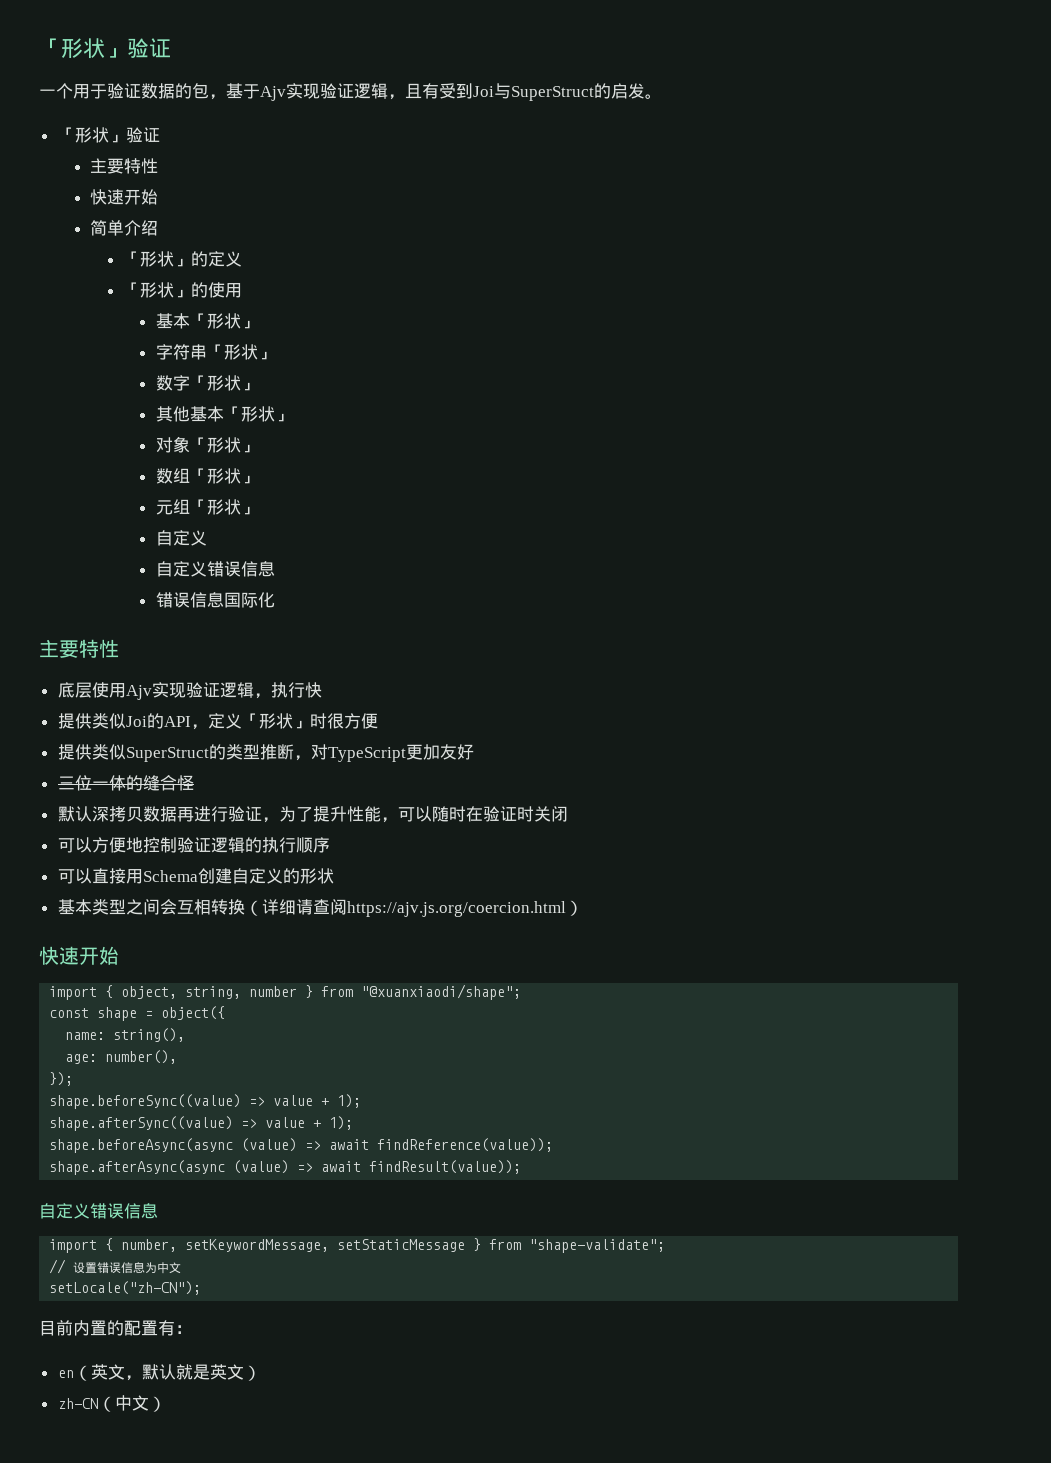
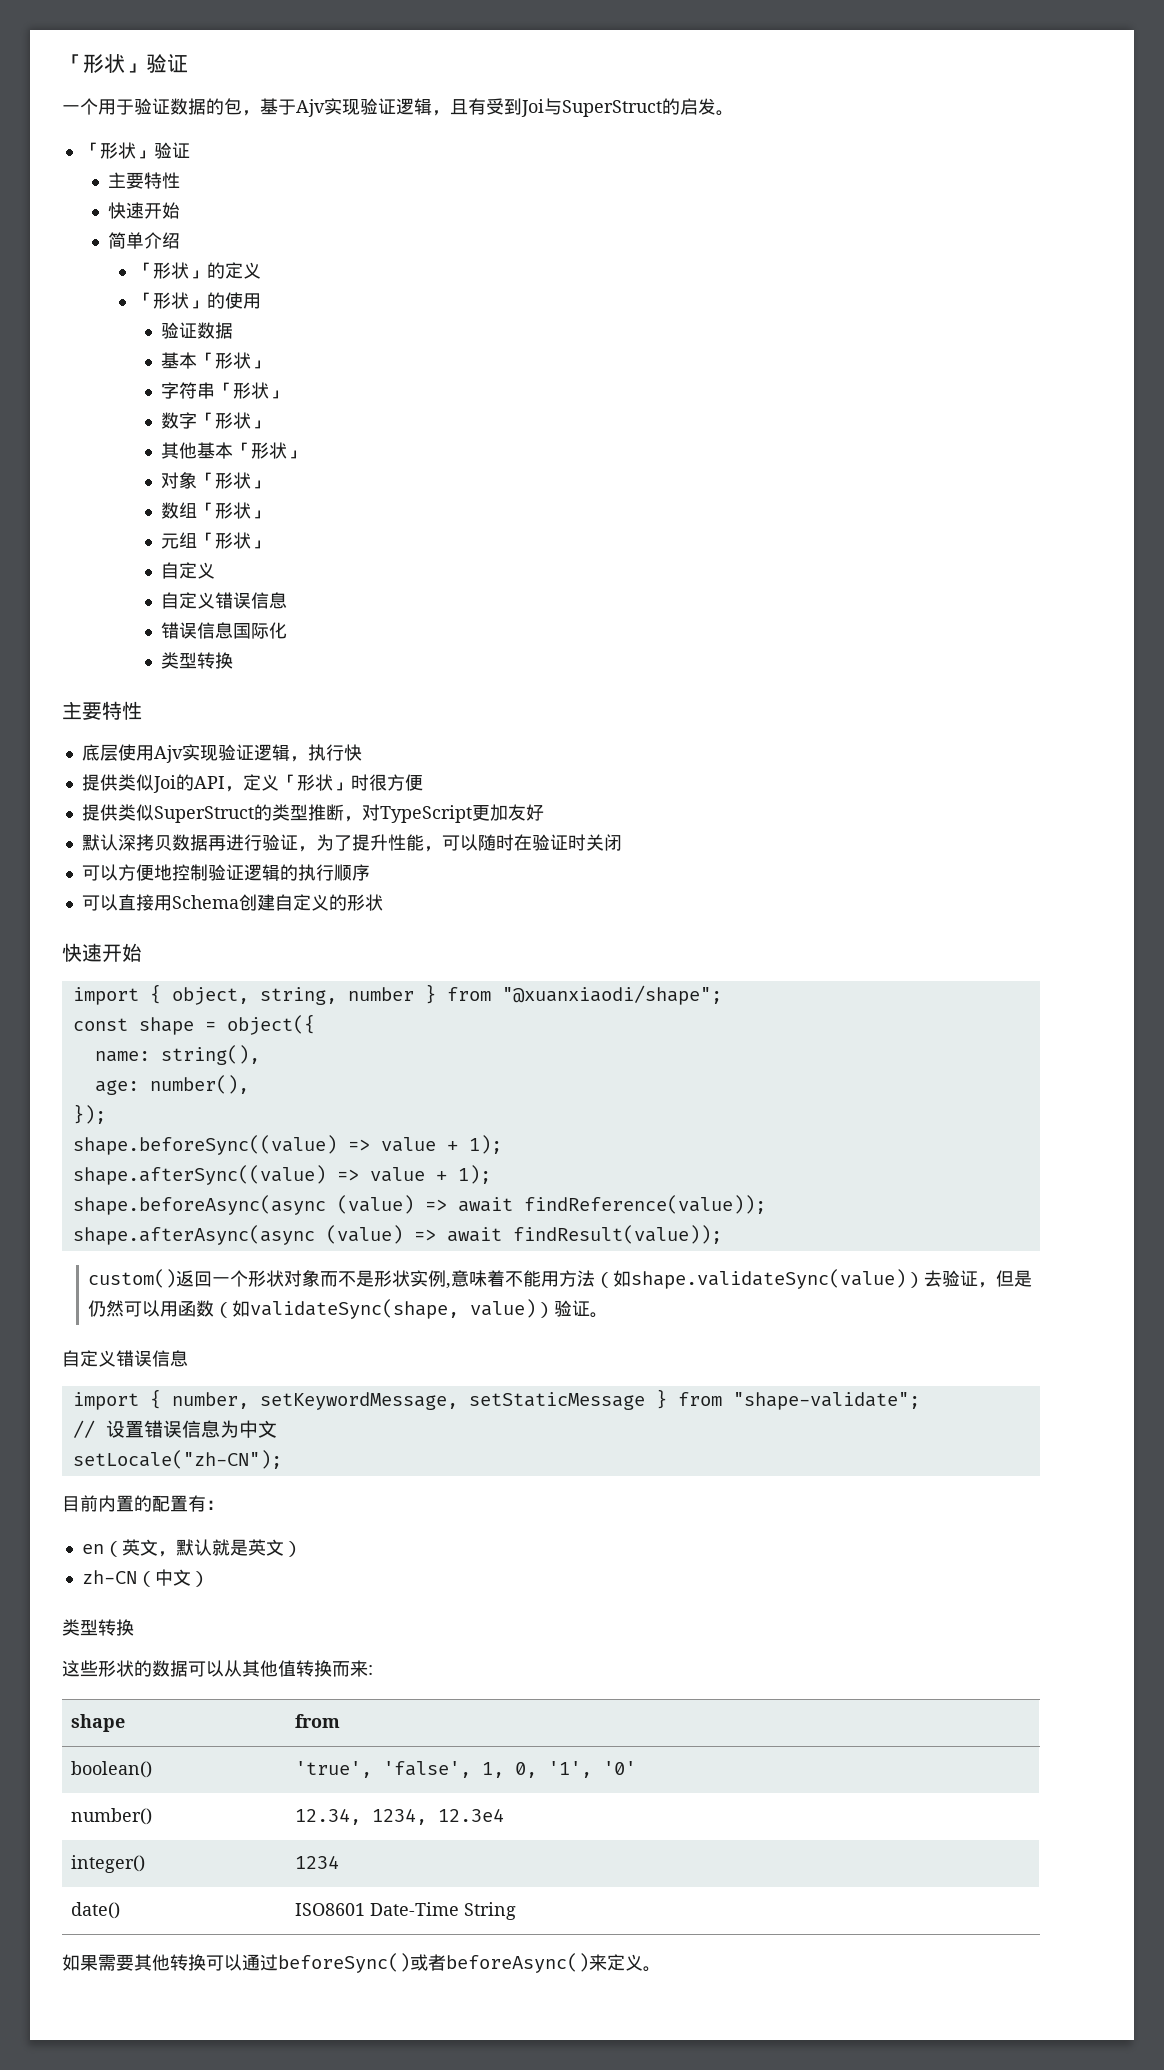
(242, 290) none -> [161,322,234,339] // 验证数据
(275, 600) none -> [161,652,234,669] // 类型转换
[57,775,194,791] // 三位一体的缝合怪 -> (544, 812) none
[57,899,583,917] // 基本类型之间会互相转换（详细请查阅https://ajv.js.org/coercion.html） -> (383, 902) none
(522, 1167) none -> [88,1269,1033,1289] [88,1299,609,1319] // custom()返回一个形状对象而不是形状实例,意味着不能用方法（如shape.validateSync(value)）去验证，但是仍然可以用函数（如validateSync(shape, value)）验证。
(166, 1404) none -> [62,1619,134,1636] [62,1660,373,1677] [71,1714,126,1732] [295,1714,341,1728] [71,1761,153,1778] [295,1761,637,1778] [71,1808,153,1825] [295,1808,505,1825] [71,1855,146,1873] [295,1855,340,1869] [71,1902,121,1919] [295,1902,517,1920] [62,1953,661,1973] // 类型转换 // 这些形状的数据可以从其他值转换而来: // shape | from // boolean() | 'true', 'false', 1, 0, '1', '0' // number() | 12.34, 1234, 12.3e4 // integer() | 1234 // date() | ISO8601 Date-Time String // 如果需要其他转换可以通过beforeSync()或者beforeAsync()来定义。

